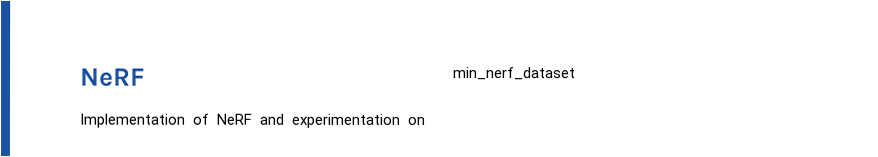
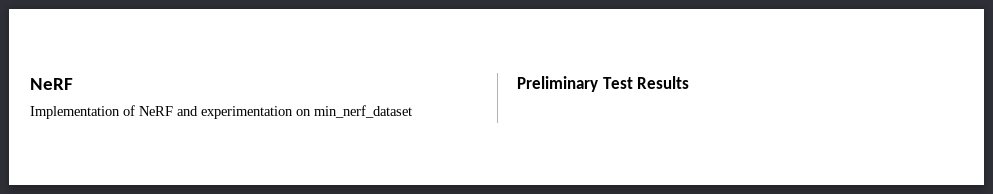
(576, 74) none -> [517,76,690,92] // Preliminary Test Results

